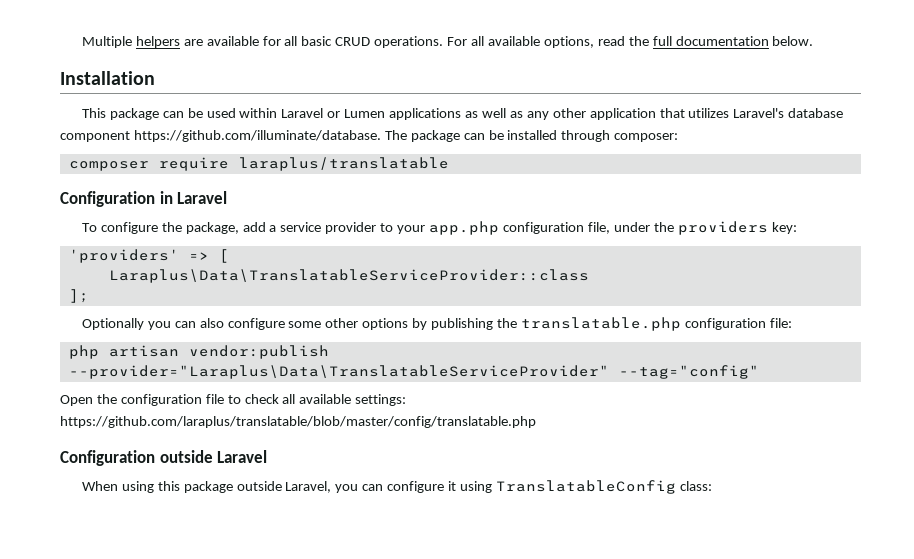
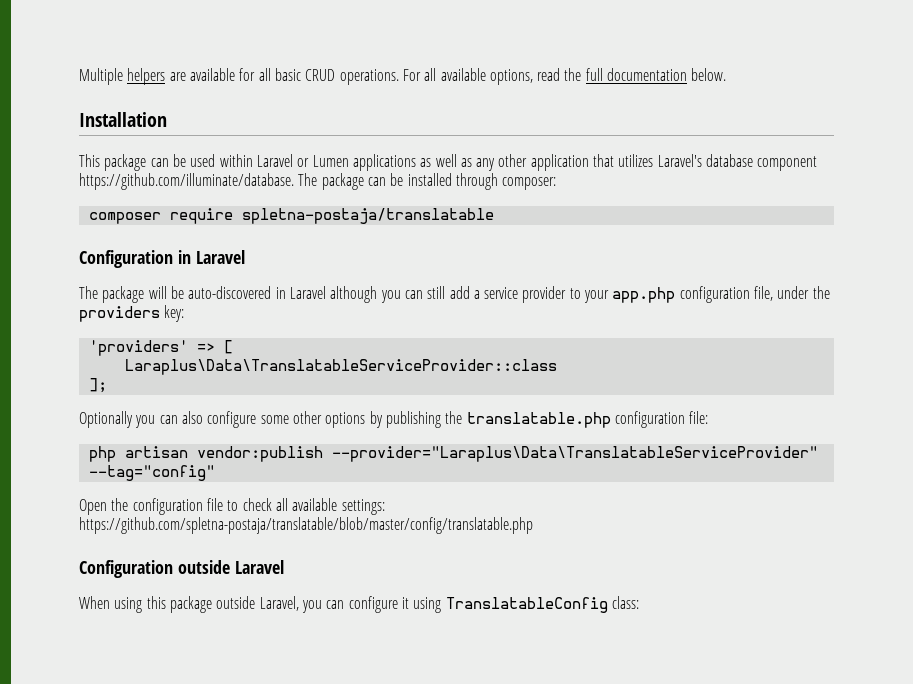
[238,157,449,171] laraplus/translatable -> [241,208,494,224] spletna-postaja/translatable
[81,222,239,234] To configure the package, -> [79,286,446,303] The package will be auto-discovered in Laravel although you can still
[60,416,536,428] https://github.com/laraplus/translatable/blob/master/config/translatable.php -> [79,517,533,534] https://github.com/spletna-postaja/translatable/blob/master/config/translatable.php

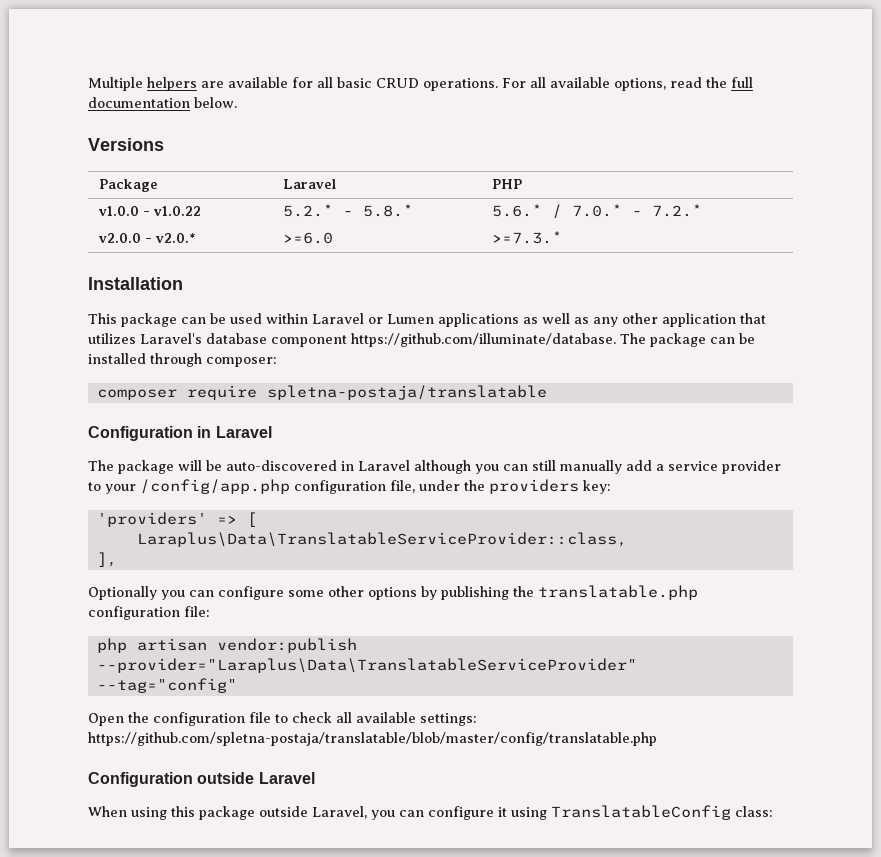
(727, 74) none -> [88,138,164,151] [98,179,158,192] [282,179,336,189] [491,179,522,189] [97,206,201,216] [282,204,413,217] [491,204,702,219] [97,233,196,243] [282,232,333,244] [491,231,562,244] // Versions // Package | Laravel | PHP // v1.0.0 - v1.0.22 | 5.2.* - 5.8.* | 5.6.* / 7.0.* - 7.2.* // v2.0.0 - v2.0.* | >=6.0 | >=7.3.*
(446, 292) none -> [560,460,622,474] manually
[612,287,676,303] app.php -> [140,479,290,494] /config/app.php
[124,359,557,375] [88,378,107,393] Laraplus\Data\TranslatableServiceProvider::class // ]; -> [136,532,627,547] [96,552,117,567] Laraplus\Data\TranslatableServiceProvider::class, // ],
[181,411,203,424] also -> (214, 593) none

